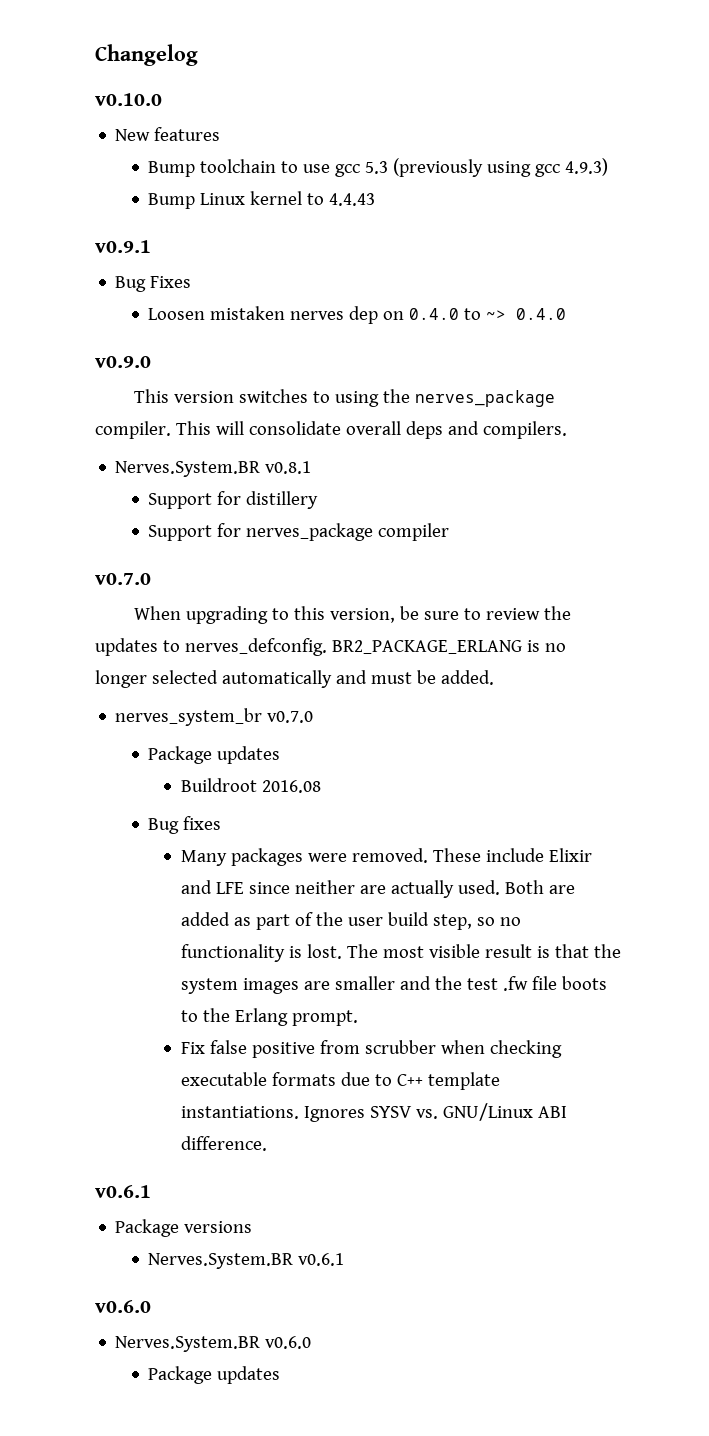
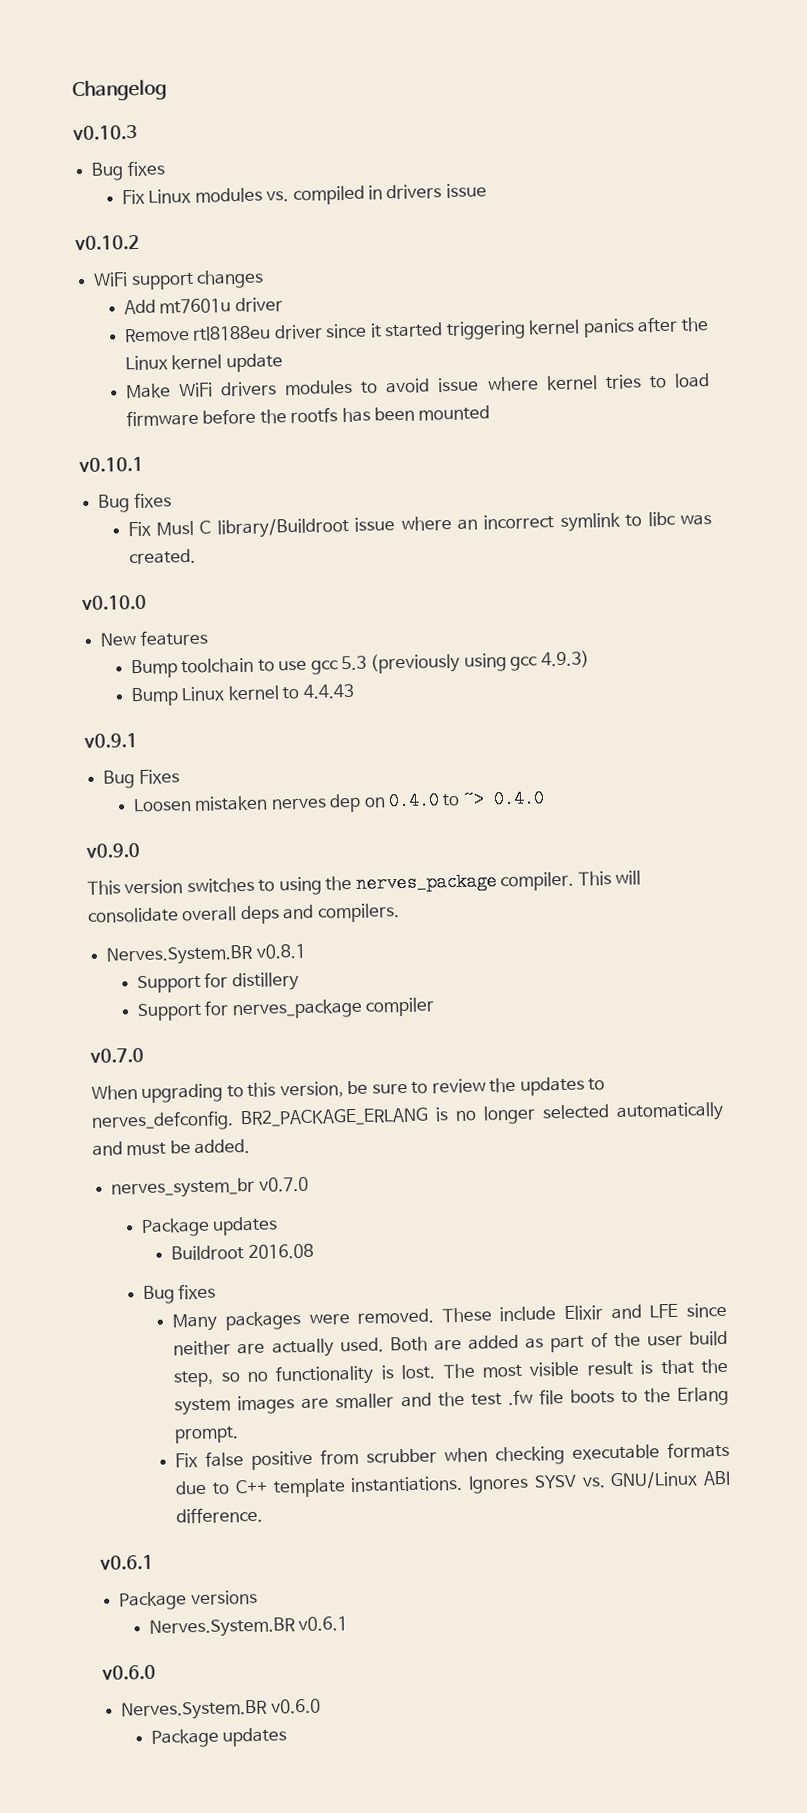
(198, 55) none -> [72,124,138,141] [91,160,166,181] [121,183,487,205] [74,234,140,251] [93,269,265,291] [123,297,283,315] [123,316,709,343] [124,353,283,373] [125,373,710,399] [125,405,491,427] [78,456,144,473] [98,492,172,513] [127,511,712,539] [128,548,196,565] // v0.10.3 // Bug fixes // Fix Linux modules vs. compiled in drivers issue // v0.10.2 // WiFi support changes // Add mt7601u driver // Remove rtl8188eu driver since it started triggering kernel panics after the Linux kernel update // Make WiFi drivers modules to avoid issue where kernel tries to load firmware before the rootfs has been mounted // v0.10.1 // Bug fixes // Fix Musl C library/Buildroot issue where an incorrect symlink to libc was created.

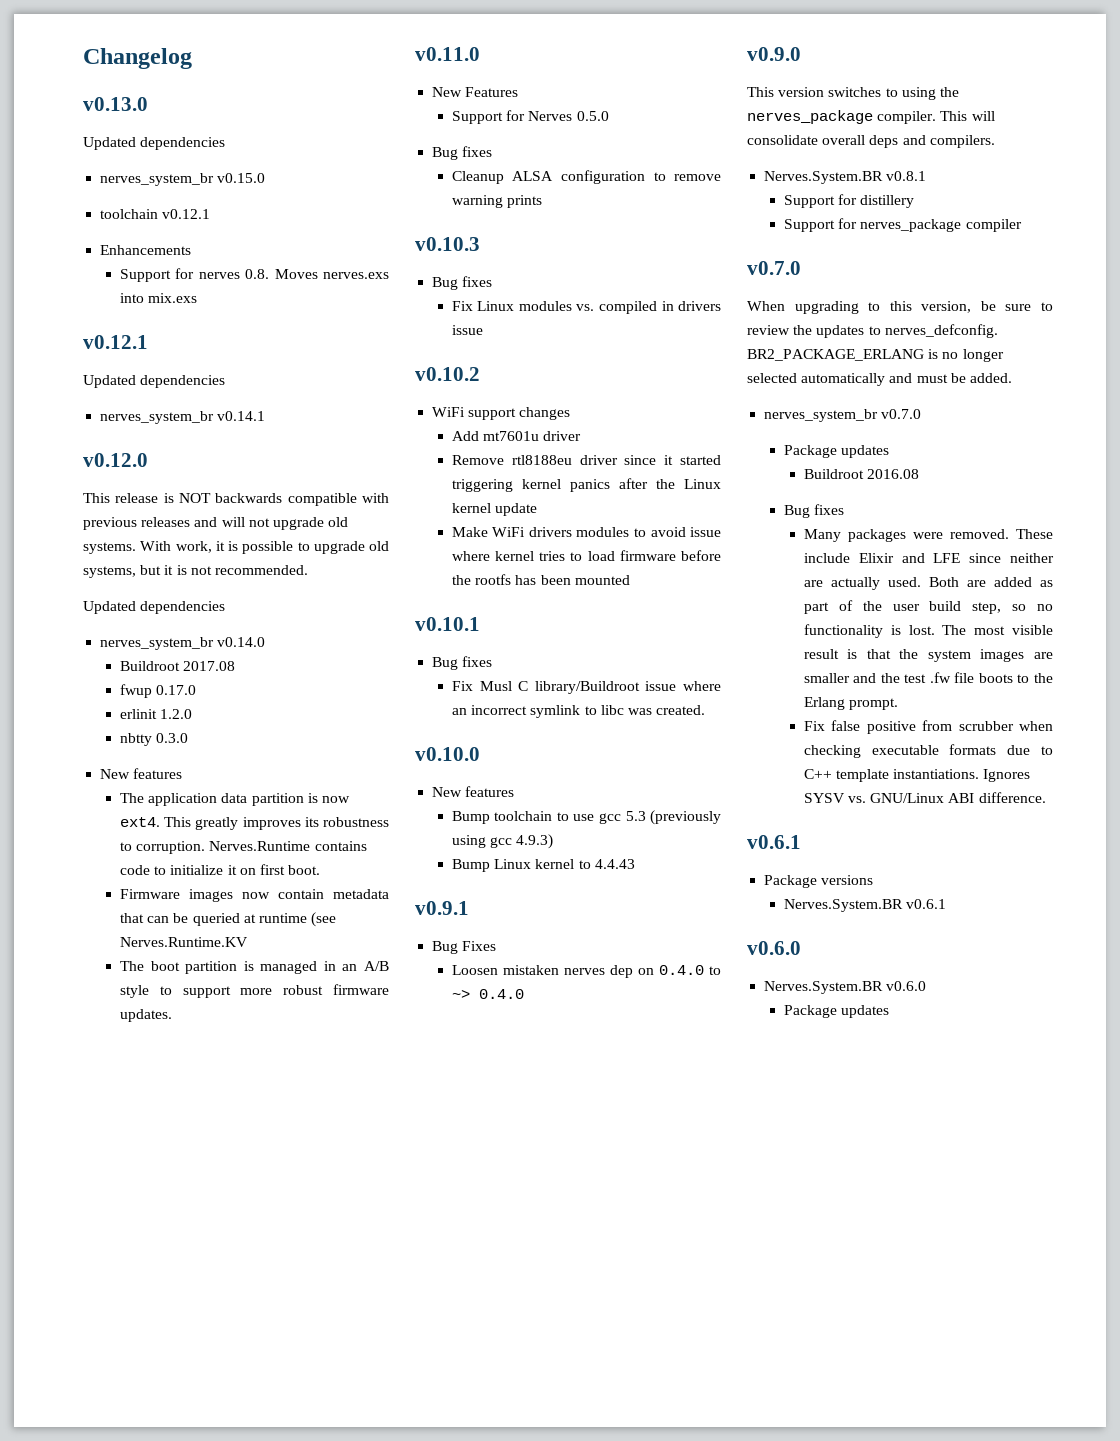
(167, 90) none -> [83,97,148,111] [83,137,226,150] [100,173,266,186] [100,209,211,219] [100,245,192,255] [119,268,389,282] [119,293,198,303] [83,335,148,349] [83,375,226,388] [100,411,266,424] [83,453,148,467] [83,493,389,506] [83,517,349,530] [83,541,389,554] [83,565,308,578] [83,601,226,614] [100,637,266,650] [119,661,236,671] [119,684,197,698] [119,709,193,719] [119,733,189,746] [100,768,183,779] [119,793,350,806] [119,817,390,830] [119,841,367,854] [119,864,321,875] [119,889,389,902] [119,912,337,927] [119,937,248,947] [119,961,389,974] [119,984,389,998] [119,1009,172,1022] [415,47,480,61] [432,87,519,97] [451,110,609,124] [432,146,493,160] [451,170,721,184] [451,195,543,208] // v0.13.0 // Updated dependencies // nerves_system_br v0.15.0 // toolchain v0.12.1 // Enhancements // Support for nerves 0.8. Moves nerves.exs into mix.exs // v0.12.1 // Updated dependencies // nerves_system_br v0.14.1 // v0.12.0 // This release is NOT backwards compatible with previous releases and will not upgrade old systems. With work, it is possible to upgrade old systems, but it is not recommended. // Updated dependencies // nerves_system_br v0.14.0 // Buildroot 2017.08 // fwup 0.17.0 // erlinit 1.2.0 // nbtty 0.3.0 // New features // The application data partition is now ext4. This greatly improves its robustness to corruption. Nerves.Runtime contains code to initialize it on first boot. // Firmware images now contain metadata that can be queried at runtime (see Nerves.Runtime.KV // The boot partition is managed in an A/B style to support more robust firmware updates. // v0.11.0 // New Features // Support for Nerves 0.5.0 // Bug fixes // Cleanup ALSA configuration to remove warning prints

